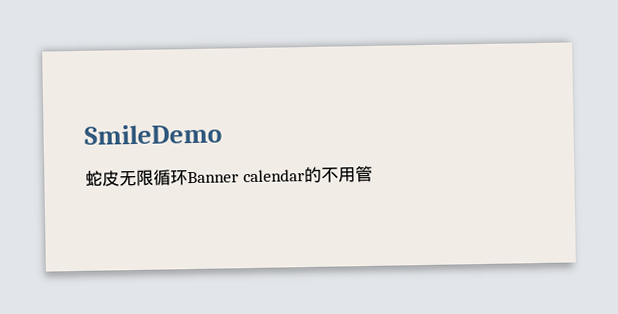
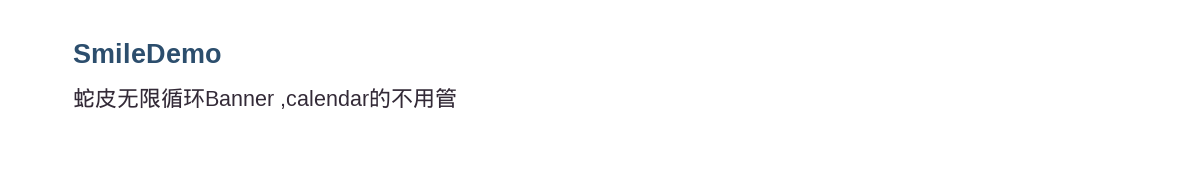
[242,169,305,183] calendar -> [280,90,369,109] ,calendar

